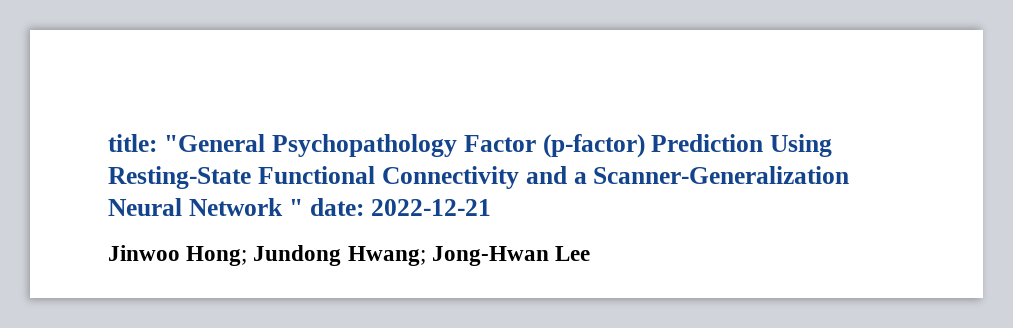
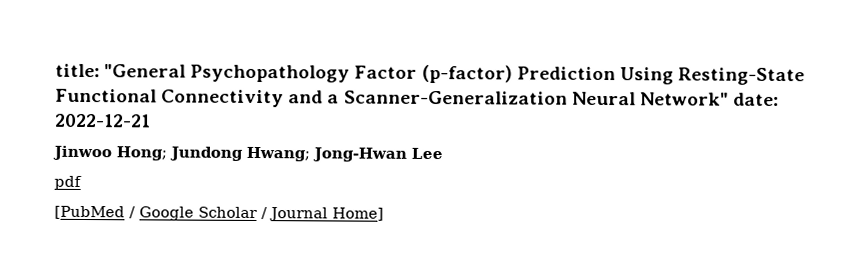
[188,198,303,216] Network " -> [639,92,729,106] Network"
(591, 253) none -> [54,175,82,190] [54,205,384,222] // pdf // [PubMed / Google Scholar / Journal Home]

